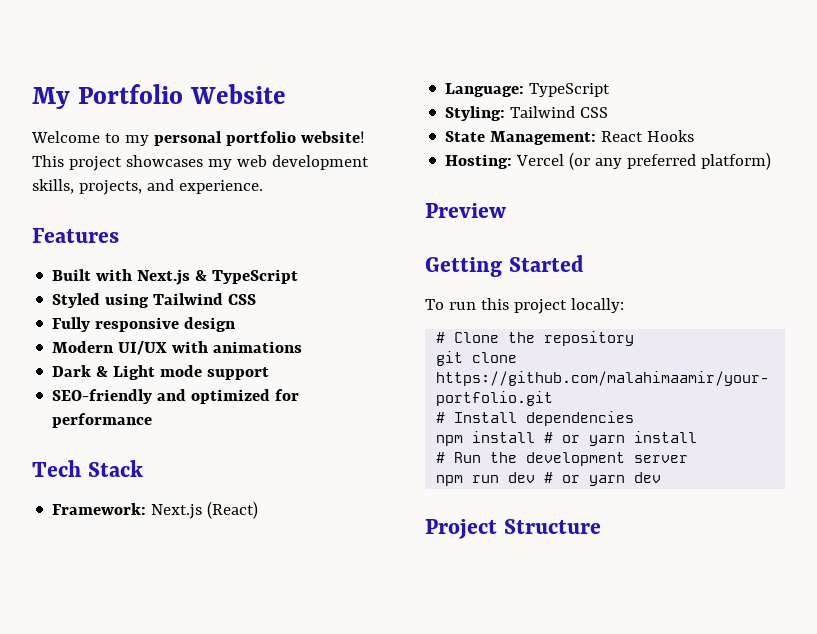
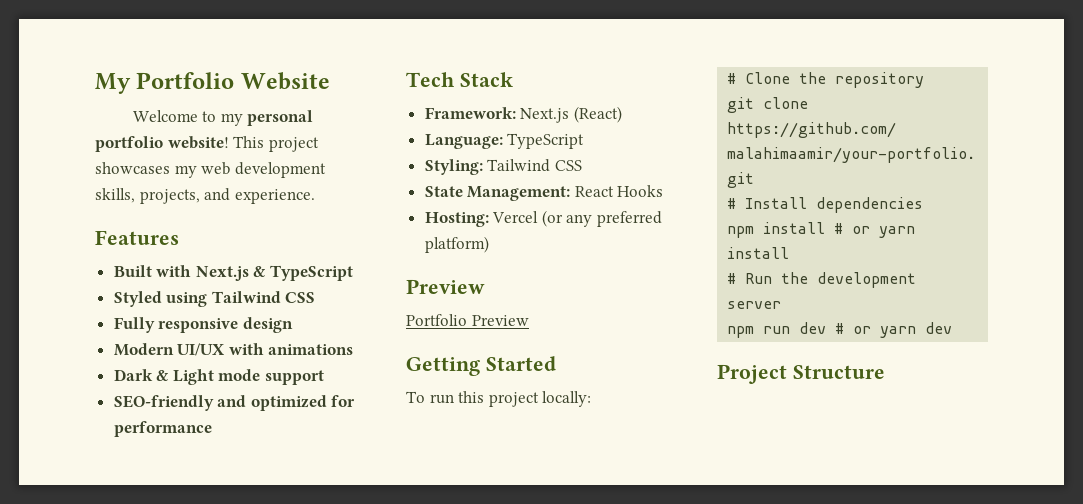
(506, 210) none -> [406,314,529,326] // Portfolio Preview

